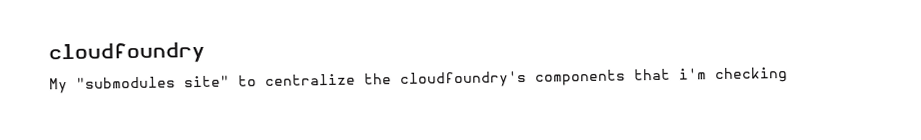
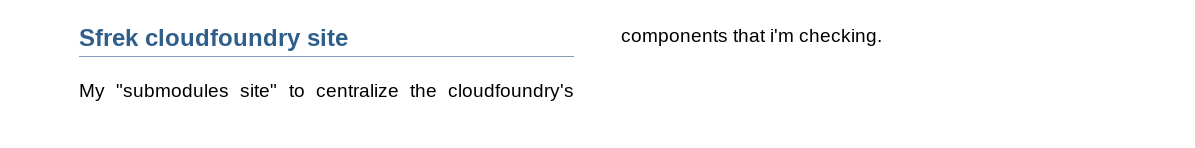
(48, 53) none -> [79,29,139,46] Sfrek
(205, 53) none -> [307,29,348,46] site
[715,66,788,84] checking -> [799,29,883,46] checking.

